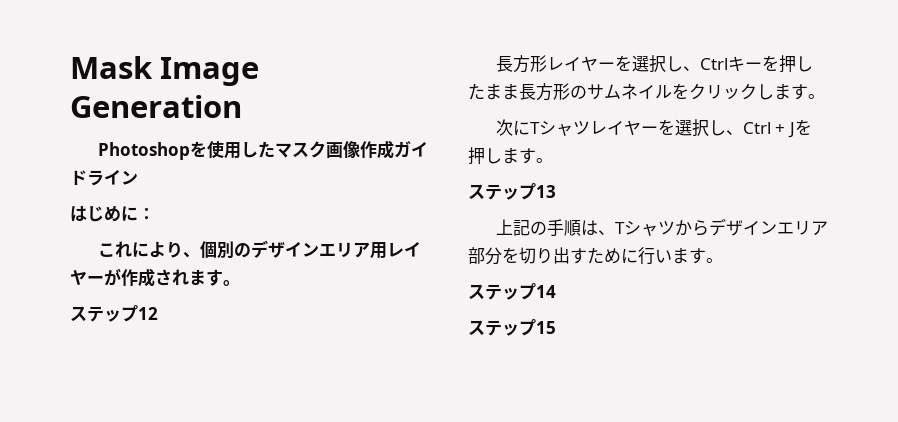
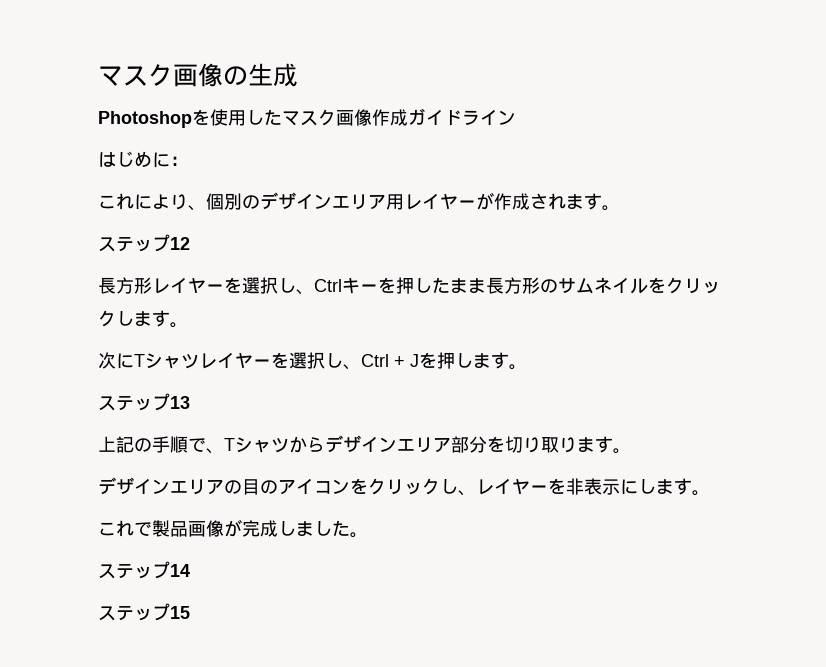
[70,56,260,86] [70,95,242,118] Mask Image Generation -> [98,63,298,87] マスク画像の生成
[580,220,598,236] は -> [188,438,206,452] で
[553,247,706,265] 出すために行います -> [541,436,631,454] [98,477,710,496] [98,519,350,537] 取ります。 // デザインエリアの目のアイコンをクリックし、レイヤーを非表示にします。 // これで製品画像が完成しました

